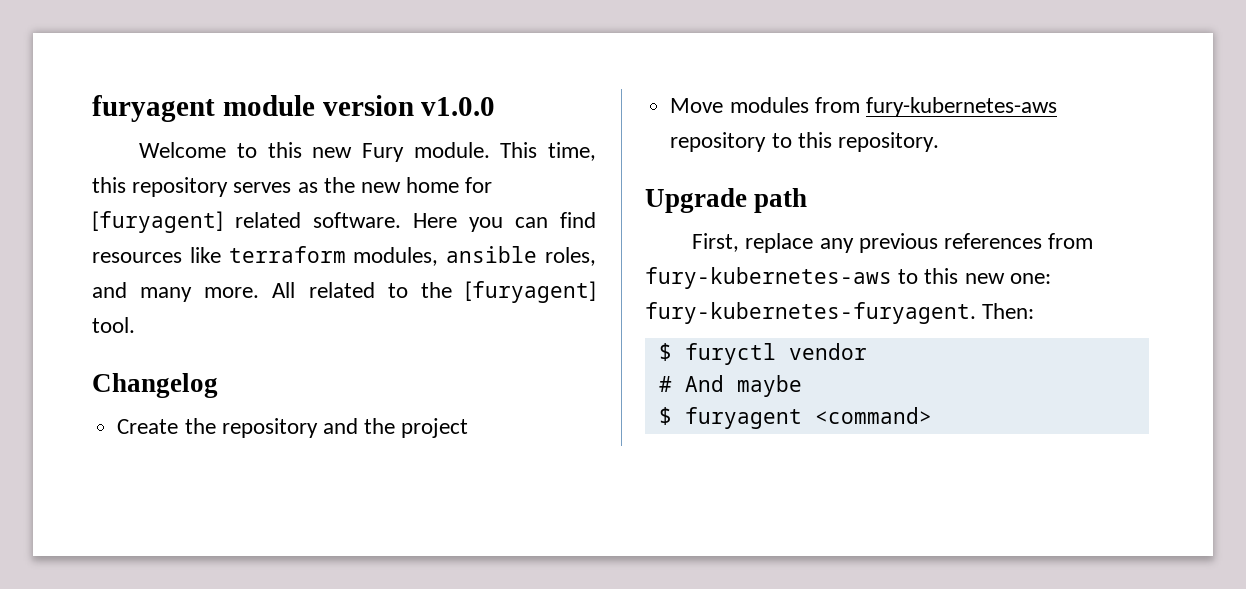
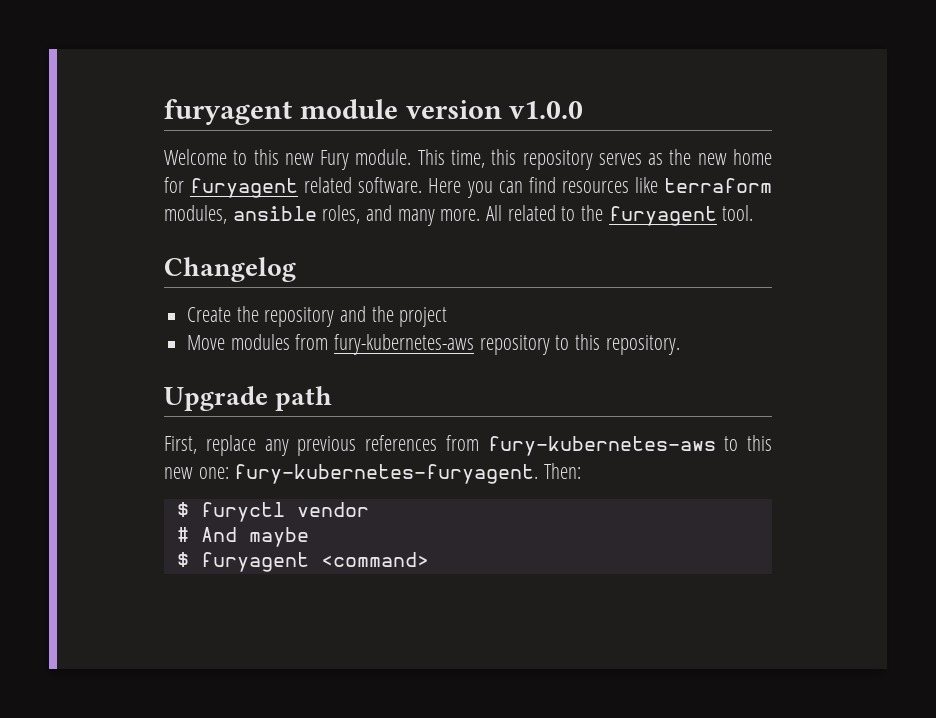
[92,211,223,233] [furyagent] -> [190,178,299,198] furyagent
[464,281,596,303] [furyagent] -> [608,206,717,226] furyagent

